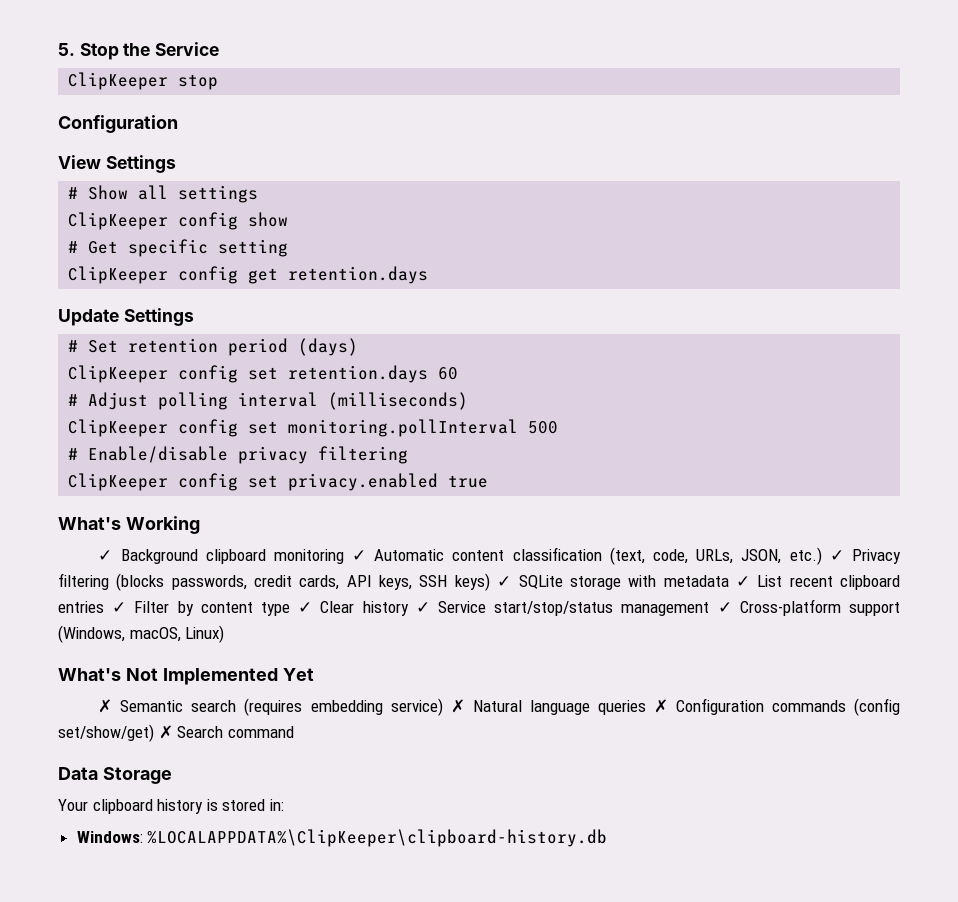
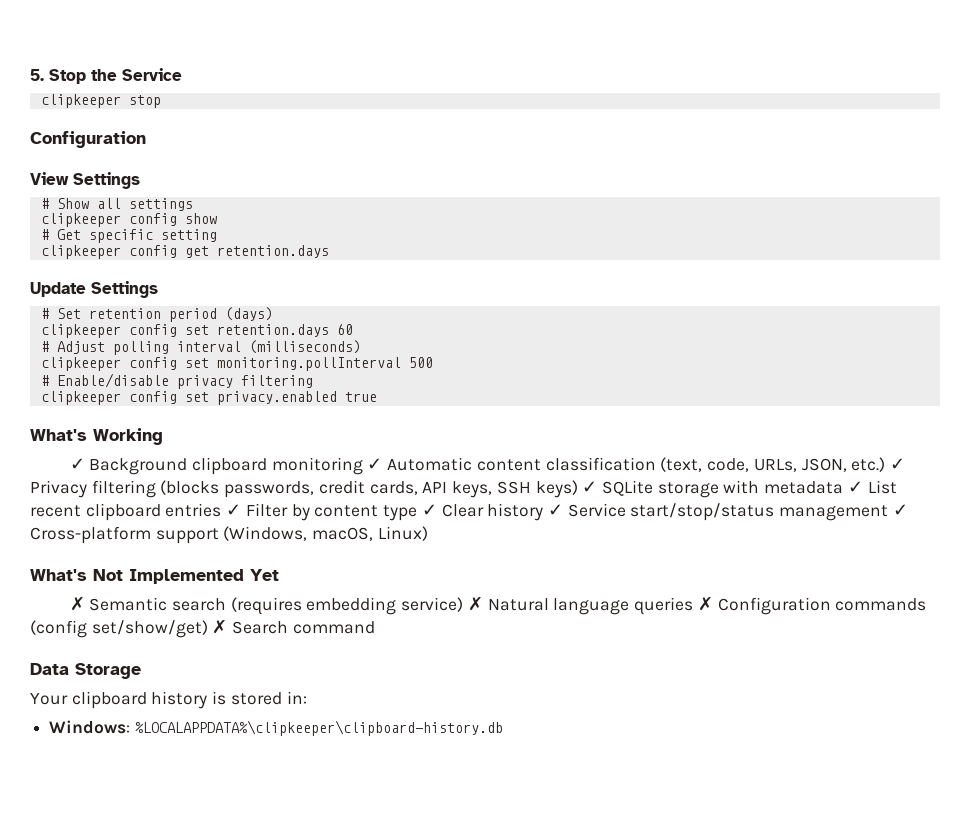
[68,72,169,90] ClipKeeper -> [40,94,121,108] clipkeeper
[68,212,169,230] ClipKeeper -> [40,213,121,227] clipkeeper
[68,266,169,284] ClipKeeper -> [40,245,121,259] clipkeeper
[68,365,169,383] ClipKeeper -> [40,324,121,338] clipkeeper
[68,419,169,437] ClipKeeper -> [40,357,121,371] clipkeeper
[68,473,169,491] ClipKeeper -> [40,391,121,405] clipkeeper
[147,829,608,847] %LOCALAPPDATA%\ClipKeeper\clipboard-history.db -> [134,720,503,736] %LOCALAPPDATA%\clipkeeper\clipboard-history.db

